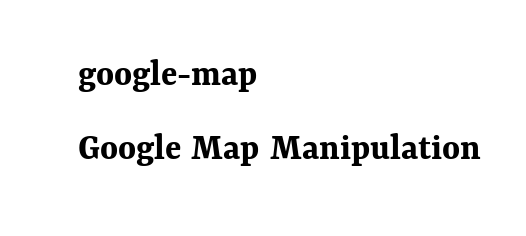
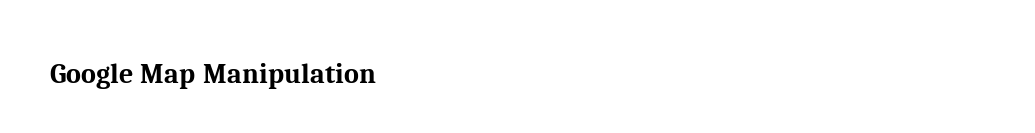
[78,59,257,92] google-map // -> (50, 76) none

